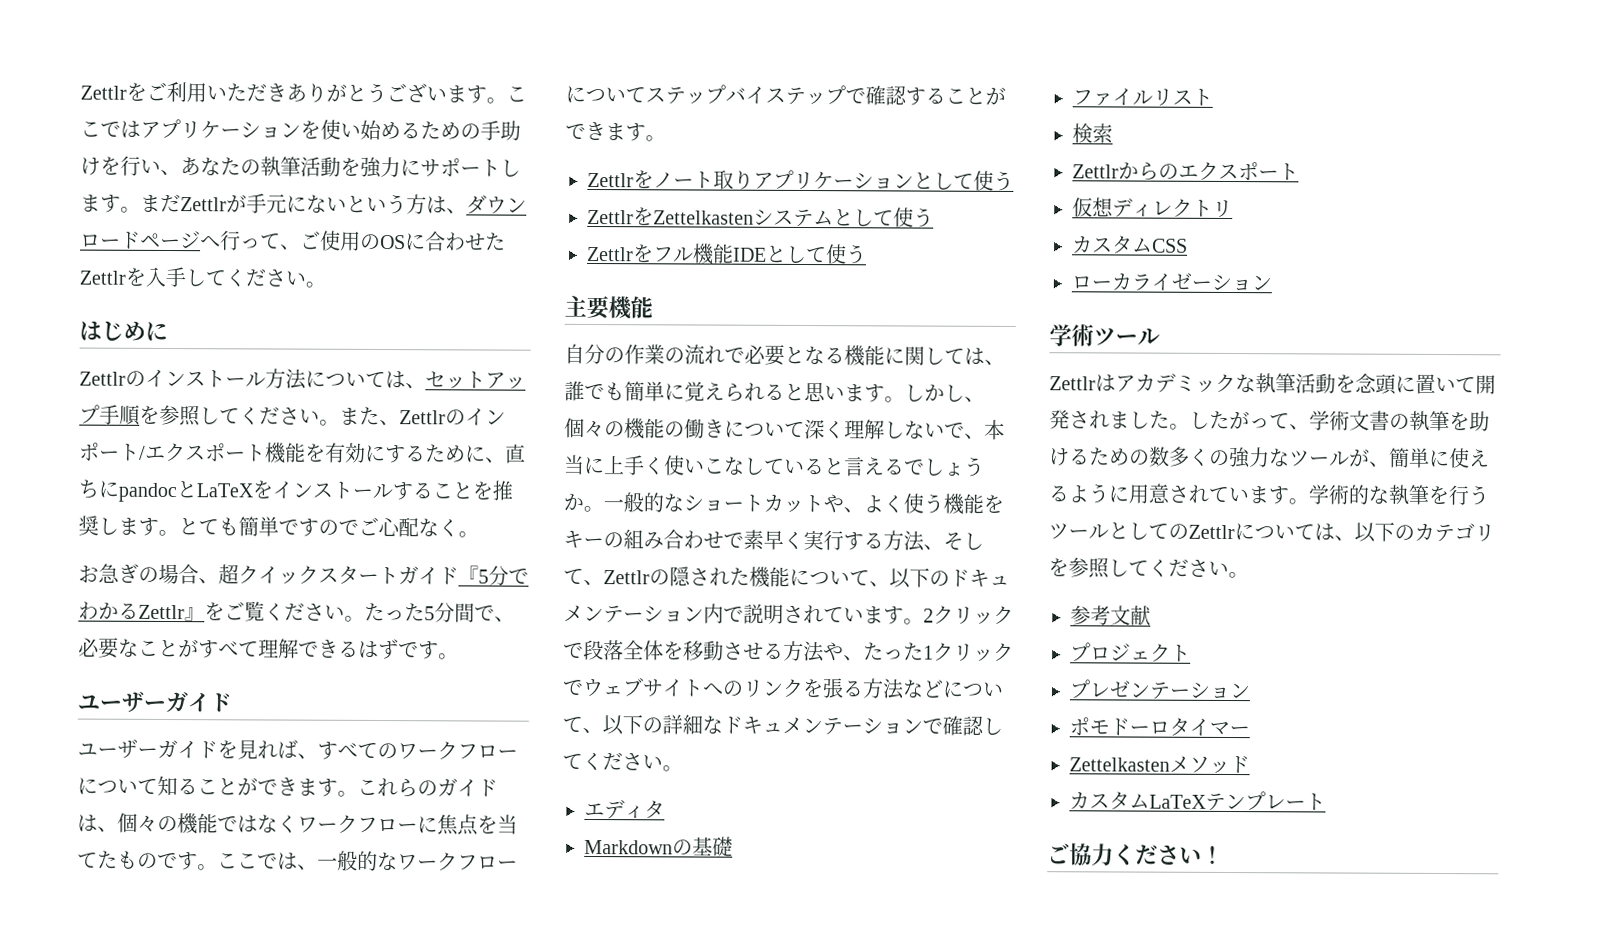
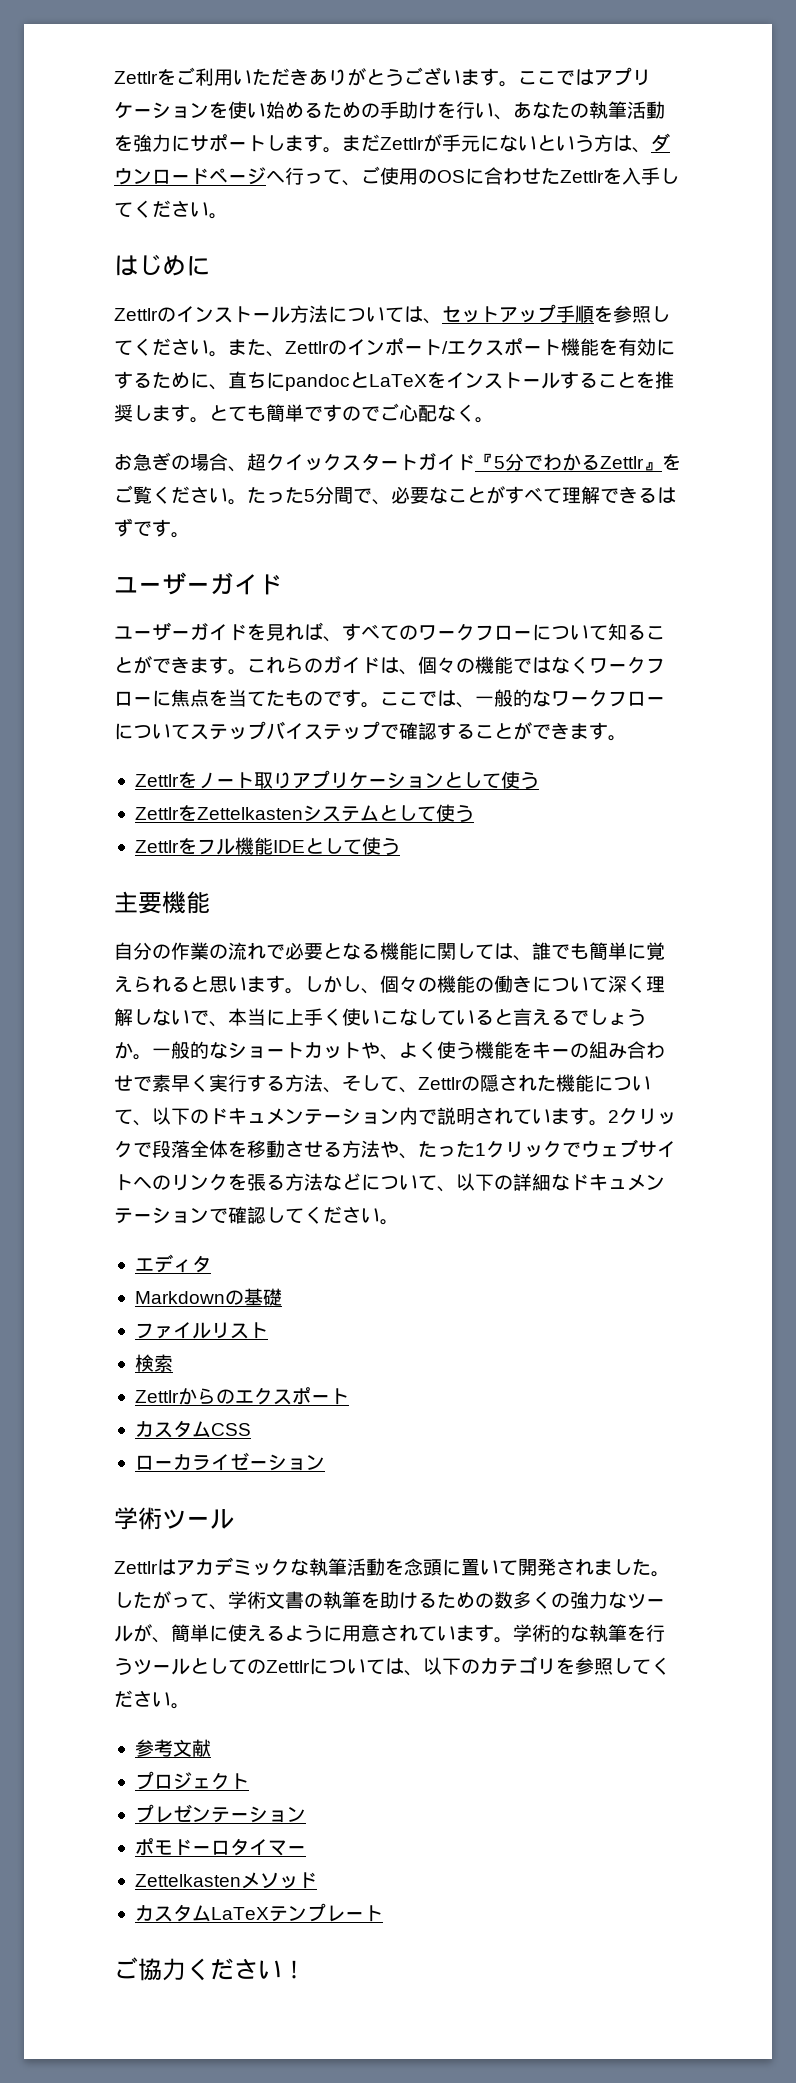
[1072,197,1233,218] // 仮想ディレクトリ -> (349, 1396) none

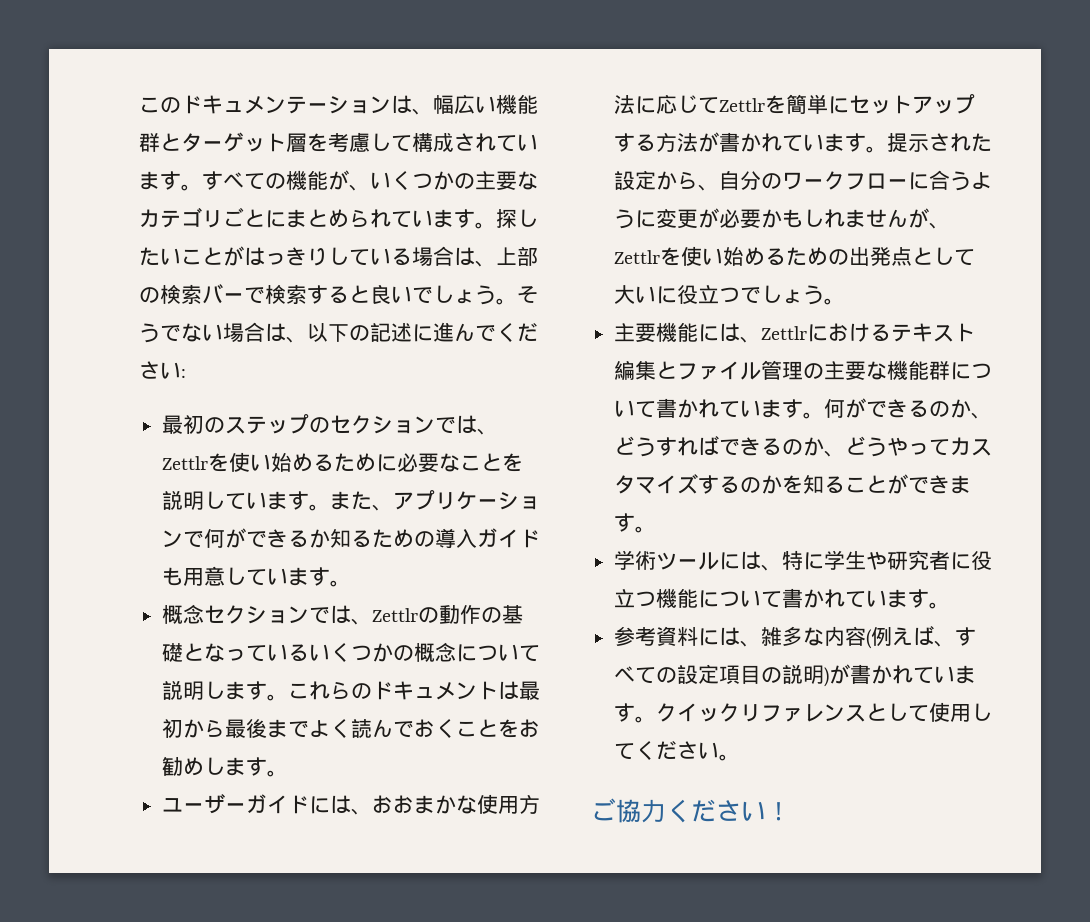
[114,67,651,87] [114,101,665,120] [114,133,670,153] [114,166,679,186] [114,200,228,219] [114,254,210,276] [114,304,670,324] [114,338,675,357] [114,371,674,391] [114,403,494,423] [114,452,681,472] [114,485,676,505] [114,518,190,538] [114,572,282,595] [114,622,665,642] [114,656,665,675] [114,689,665,708] [114,721,627,741] [134,770,539,789] [134,804,474,822] [134,837,400,855] [114,891,210,914] [114,942,665,961] [114,975,665,994] [114,1008,646,1027] [114,1041,665,1060] [114,1074,651,1093] [114,1107,190,1126] Zettlrをご利用いただきありがとうございます。ここではアプリケーションを使い始めるための手助けを行い、あなたの執筆活動を強力にサポートします。まだZettlrが手元にないという方は、ダウンロードページへ行って、ご使用のOSに合わせたZettlrを入手してください。 // はじめに // Zettlrのインストール方法については、セットアップ手順を参照してください。また、Zettlrのインポート/エクスポート機能を有効にするために、直ちにpandocとLaTeXをインストールすることを推奨します。とても簡単ですのでご心配なく。 // お急ぎの場合、超クイックスタートガイド『5分でわかるZettlr』をご覧ください。たった5分間で、必要なことがすべて理解できるはずです。 // ユーザーガイド // ユーザーガイドを見れば、すべてのワークフローについて知ることができます。これらのガイドは、個々の機能ではなくワークフローに焦点を当てたものです。ここでは、一般的なワークフローについてステップバイステップで確認することができます。 // Zettlrをノート取りアプリケーションとして使う // ZettlrをZettelkastenシステムとして使う // Zettlrをフル機能IDEとして使う // 主要機能 // 自分の作業の流れで必要となる機能に関しては、誰でも簡単に覚えられると思います。しかし、個々の機能の働きについて深く理解しないで、本当に上手く使いこなしていると言えるでしょうか。一般的なショートカットや、よく使う機能をキーの組み合わせで素早く実行する方法、そして、Zettlrの隠された機能について、以下 -> [139,97,160,113] こ
[399,1107,676,1126] [114,1139,676,1159] [114,1173,665,1192] [114,1206,399,1225] [134,1254,211,1273] [134,1288,282,1306] [134,1322,268,1339] [134,1354,173,1372] [134,1387,349,1405] [134,1420,251,1438] [134,1452,325,1471] [114,1507,234,1530] [114,1557,670,1577] [114,1591,665,1610] [114,1624,665,1643] [114,1656,670,1676] [114,1690,190,1709] [134,1739,211,1757] [134,1771,249,1790] [134,1804,306,1823] [134,1838,306,1856] [134,1872,317,1889] [134,1903,383,1922] 内で説明されています。2クリックで段落全体を移動させる方法や、たった1クリックでウェブサイトへのリンクを張る方法などについて、以下の詳細なドキュメンテーションで確認してください。 // エディタ // Markdownの基礎 // ファイルリスト // 検索 // Zettlrからのエクスポート // カスタムCSS // ローカライゼーション // 学術ツール // Zettlrはアカデミックな執筆活動を念頭に置いて開発されました。したがって、学術文書の執筆を助けるための数多くの強力なツールが、簡単に使えるように用意されています。学術的な執筆を行うツールとしてのZettlrについては、以下のカテゴリを参照してください。 // 参考文献 // プロジェクト // プレゼンテーション // ポモドーロタイマー // Zettelkastenメソッド // カスタムLaTeXテンプレート -> [391,94,538,115] [139,132,538,152] [139,170,538,191] [139,207,538,229] [139,246,538,267] [139,284,538,305] [139,322,538,343] [139,361,186,379] [162,414,499,435] [162,452,524,472] [162,490,541,511] [162,528,541,549] [162,566,352,587] [162,604,524,625] [162,642,541,662] [162,680,541,701] [162,718,541,738] [162,756,289,777] [162,794,541,815] [614,94,976,114] [614,132,993,153] [614,170,993,191] [614,208,951,229] [614,246,976,266] [614,284,846,305] [614,322,976,343] [614,360,993,381] [614,398,993,419] [614,436,993,457] [614,474,972,494] [614,513,657,533] [614,550,993,571] [614,588,951,609] [614,626,977,649] [614,664,977,687] [614,702,993,723] [614,741,741,761] は、幅広い機能群とターゲット層を考慮して構成されています。すべての機能が、いくつかの主要なカテゴリごとにまとめられています。探したいことがはっきりしている場合は、上部の検索バーで検索すると良いでしょう。そうでない場合は、以下の記述に進んでください: // 最初のステップのセクションでは、Zettlrを使い始めるために必要なことを説明しています。また、アプリケーションで何ができるか知るための導入ガイドも用意しています。 // 概念セクションでは、Zettlrの動作の基礎となっているいくつかの概念について説明します。これらのドキュメントは最初から最後までよく読んでおくことをお勧めします。 // ユーザーガイドには、おおまかな使用方法に応じてZettlrを簡単にセットアップする方法が書かれています。提示された設定から、自分のワークフローに合うように変更が必要かもしれませんが、Zettlrを使い始めるための出発点として大いに役立つでしょう。 // 主要機能には、Zettlrにおけるテキスト編集とファイル管理の主要な機能群について書かれています。何ができるのか、どうすればできるのか、どうやってカスタマイズするのかを知ることができます。 // 学術ツールには、特に学生や研究者に役立つ機能について書かれています。 // 参考資料には、雑多な内容(例えば、すべての設定項目の説明)が書かれています。クイックリファレンスとして使用してください。

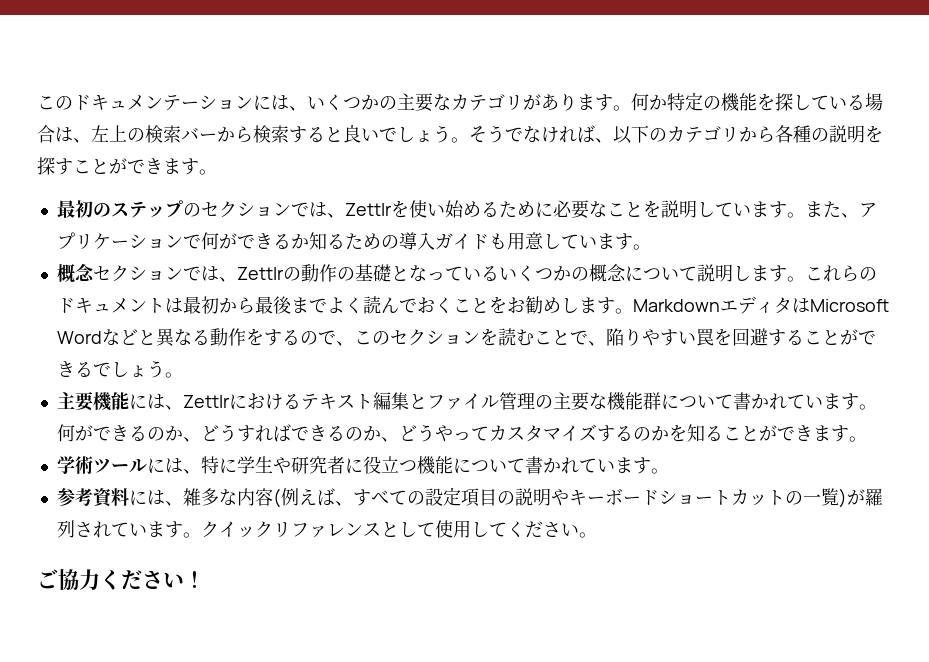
[391,94,538,115] [139,132,538,152] [139,170,349,191] は、幅広い機能群とターゲット層を考慮して構成されています。すべての機能が -> [253,95,289,110] には
[223,207,538,229] [139,246,328,266] ごとにまとめられています。探したいことがはっきり -> [523,92,793,112] があります。何か特定の機能を探
[496,246,538,266] 上部 -> [91,125,127,142] 左上
[244,287,265,304] で -> [217,126,253,143] から
[202,322,538,343] [139,361,186,379] い場合は、以下の記述に進んでください: -> [541,125,883,144] [37,157,217,175] ければ、以下のカテゴリから各種の説明を探すことができます。
[162,794,541,815] [614,94,976,114] [614,132,993,153] [614,170,993,191] [614,208,951,229] [614,246,976,266] [614,284,741,304] // ユーザーガイドには、おおまかな使用方法に応じてZettlrを簡単にセットアップする方法が書かれています。提示された設定から、自分のワークフローに合うように変更が必要かもしれませんが、Zettlrを使い始めるための出発点として大いに役立つ -> [632,296,889,314] [56,328,876,347] [56,361,93,377] MarkdownエディタはMicrosoft Wordなどと異なる動作をするので、このセクションを読むことで、陥りやすい罠を回避することができる
[824,664,893,687] )が書か -> [550,488,883,508] [56,520,93,538] やキーボードショートカットの一覧)が羅列さ

